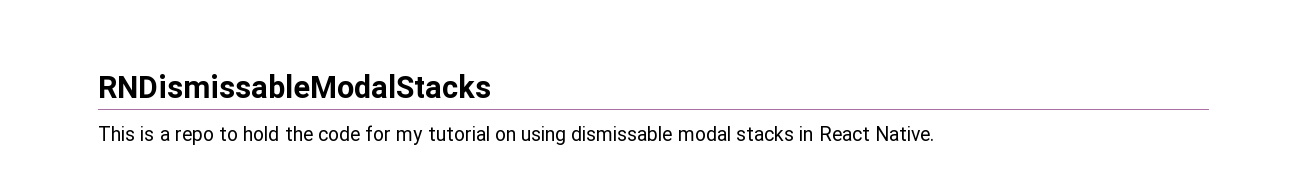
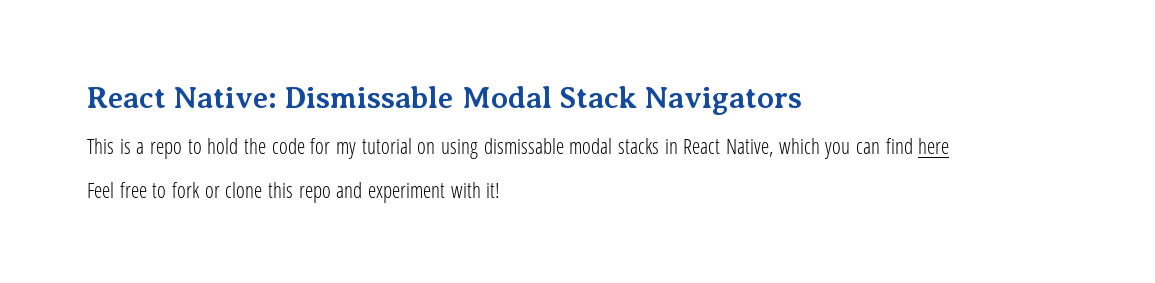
[98,74,491,98] RNDismissableModalStacks -> [87,86,803,115] React Native: Dismissable Modal Stack Navigators
[874,126,934,141] Native. -> [726,138,950,159] [87,182,501,203] Native, which you can find here // Feel free to fork or clone this repo and experiment with it!

